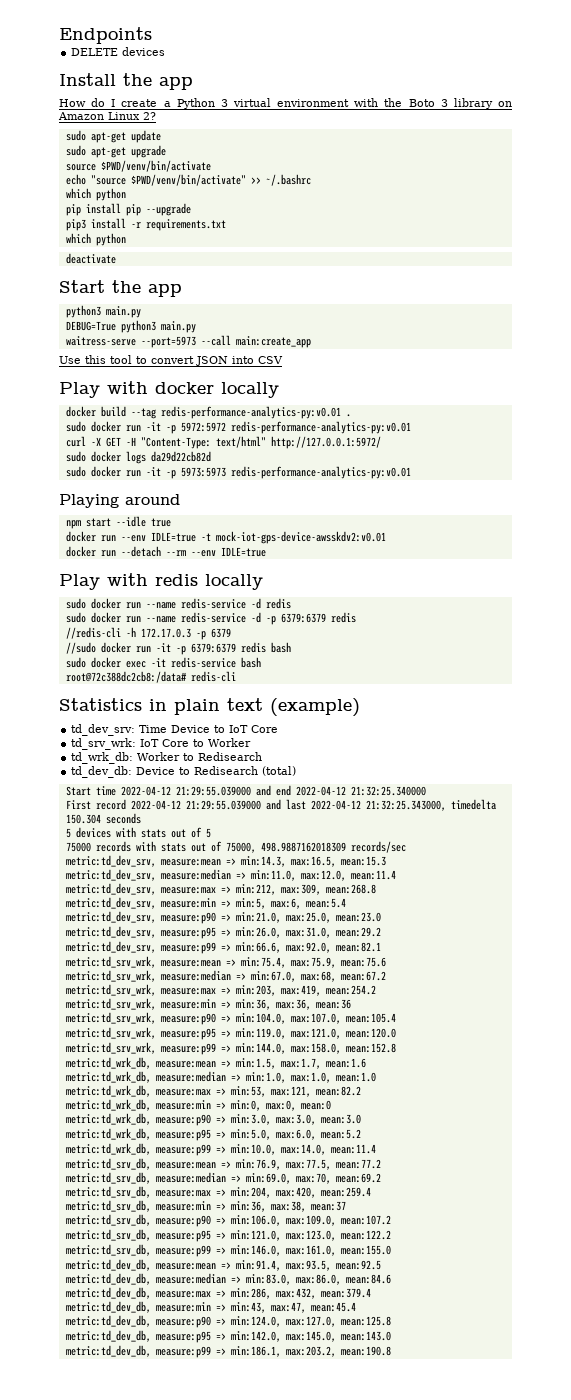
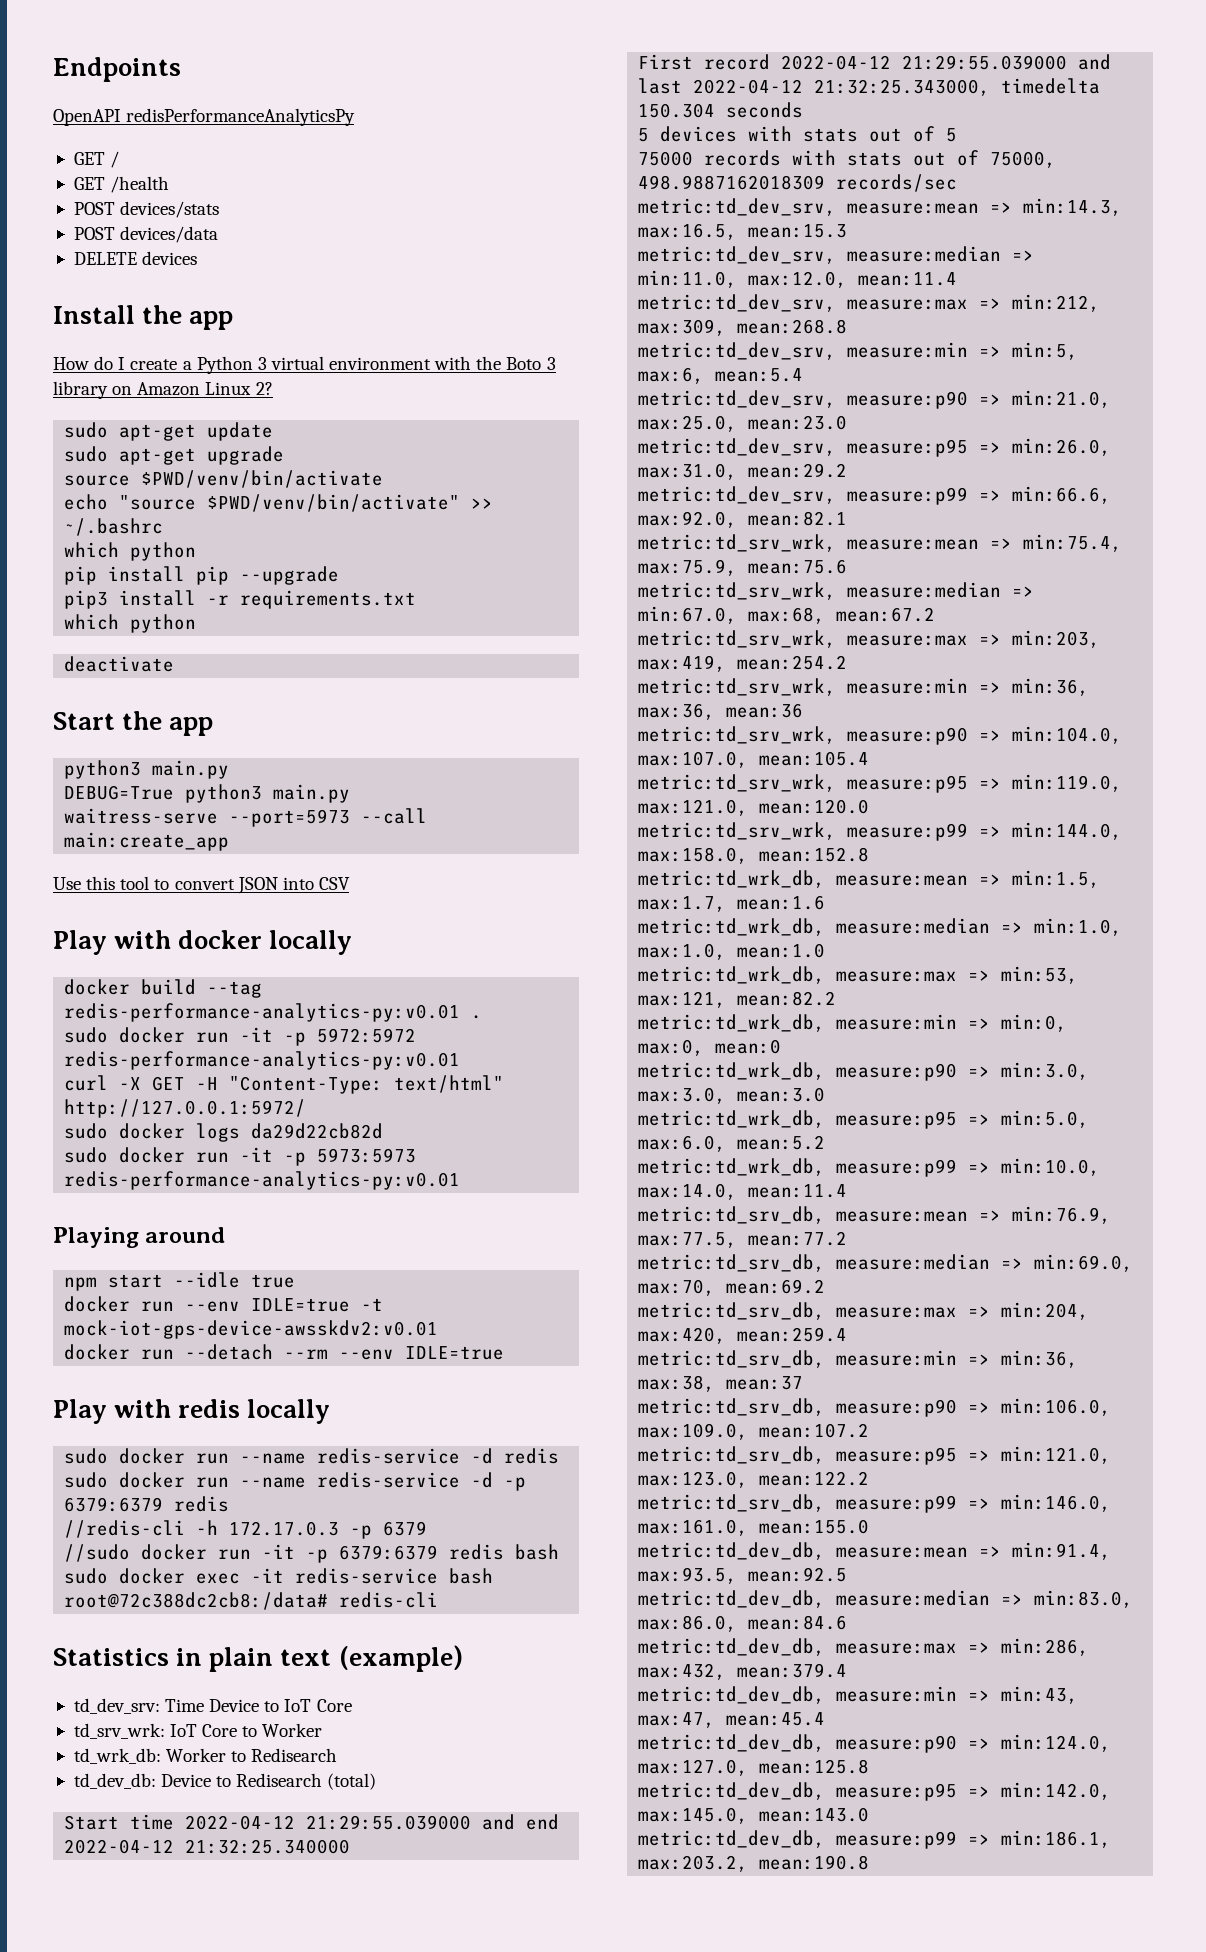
(152, 35) none -> [53,108,356,126] [73,151,120,168] [73,176,170,193] [73,201,220,218] [73,226,219,243] // OpenAPI redisPerformanceAnalyticsPy // GET / // GET /health // POST devices/stats // POST devices/data

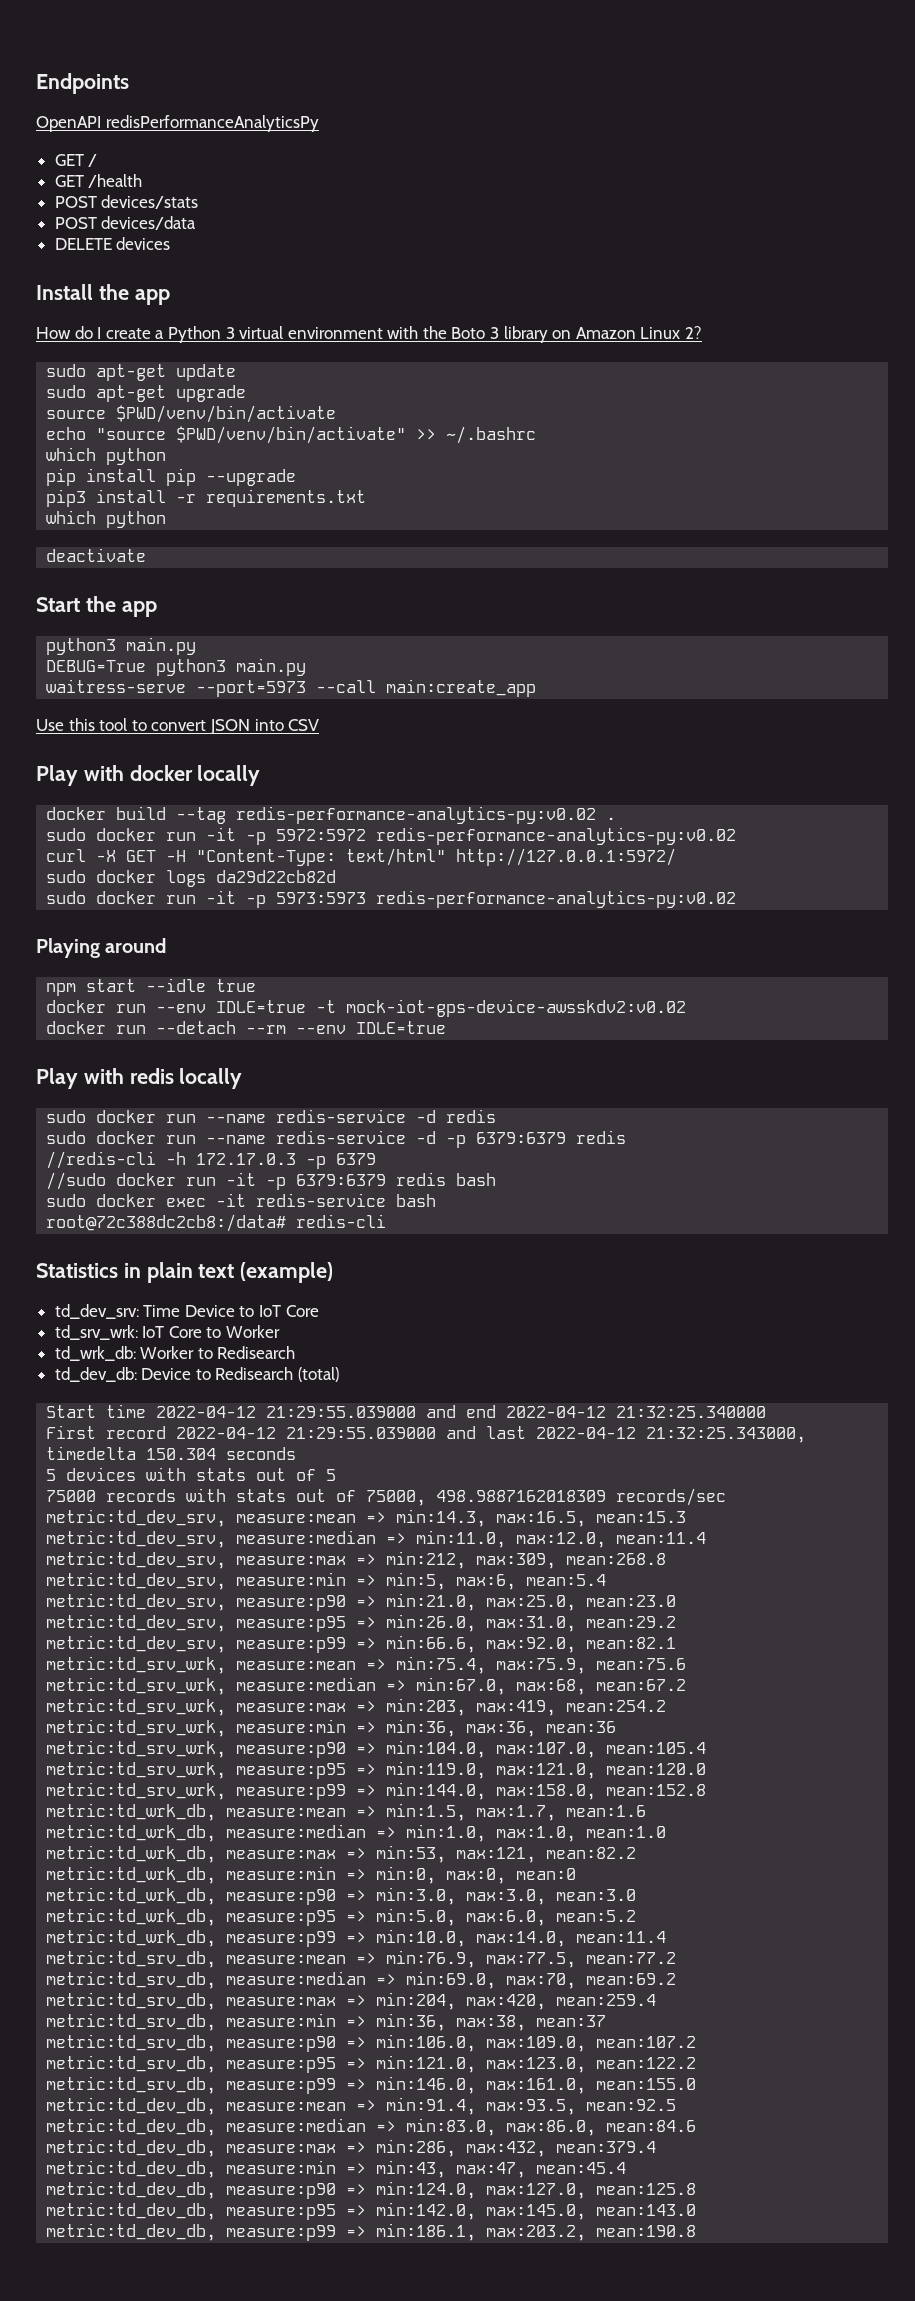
[64,1003,461,1022] redis-performance-analytics-py:v0.01 -> [236,806,597,824] redis-performance-analytics-py:v0.02
[64,1051,461,1070] redis-performance-analytics-py:v0.01 -> [376,827,737,845] redis-performance-analytics-py:v0.02
[64,1171,461,1190] redis-performance-analytics-py:v0.01 -> [376,890,737,908] redis-performance-analytics-py:v0.02
[64,1320,439,1339] mock-iot-gps-device-awsskdv2:v0.01 -> [346,999,687,1017] mock-iot-gps-device-awsskdv2:v0.02

